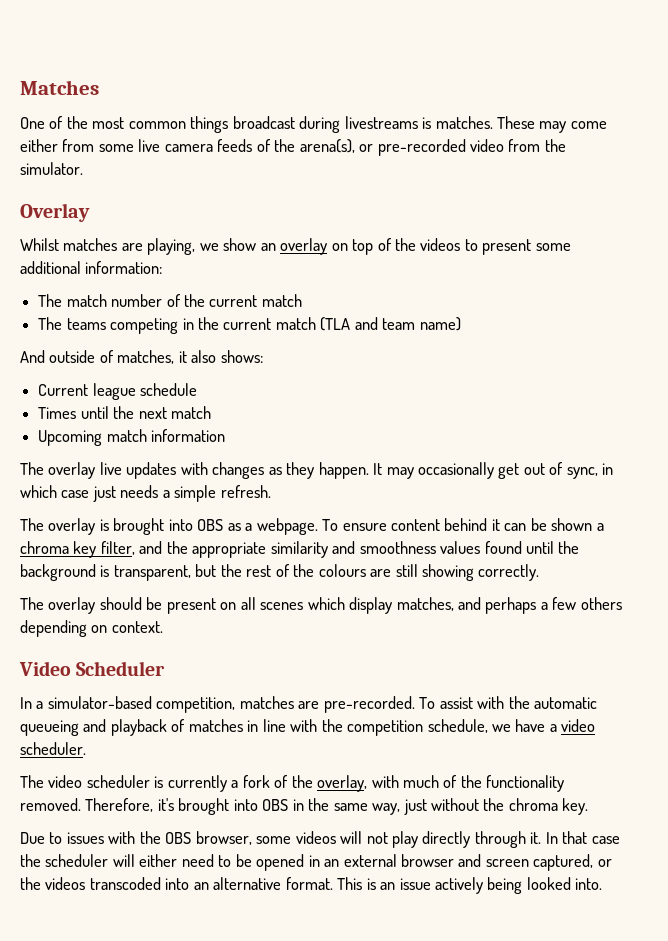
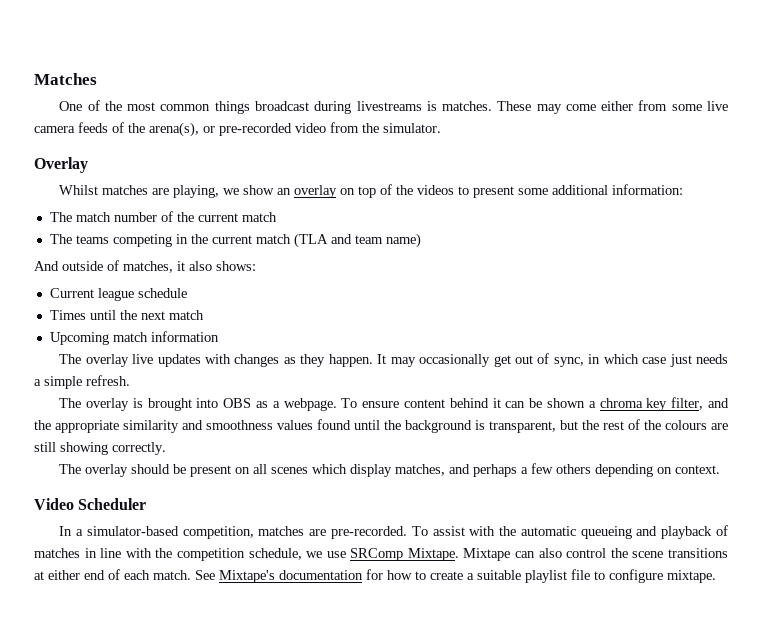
[515,719,596,732] [20,742,86,755] [20,775,565,792] [20,798,589,815] [20,831,620,848] [20,854,612,871] [20,877,603,894] have a video scheduler. // The video scheduler is currently a fork of the overlay, with much of the functionality removed. Therefore, it's brought into OBS in the same way, just without the chroma key. // Due to issues with the OBS browser, some videos will not play directly through it. In that case the scheduler will either need to be opened in an external browser and screen captured, or the videos transcoded into an alternative format. This is an issue actively being looked into. -> [326,548,728,561] [34,569,716,583] use SRComp Mixtape. Mixtape can also control the scene transitions at either end of each match. See Mixtape's documentation for how to create a suitable playlist file to configure mixtape.

